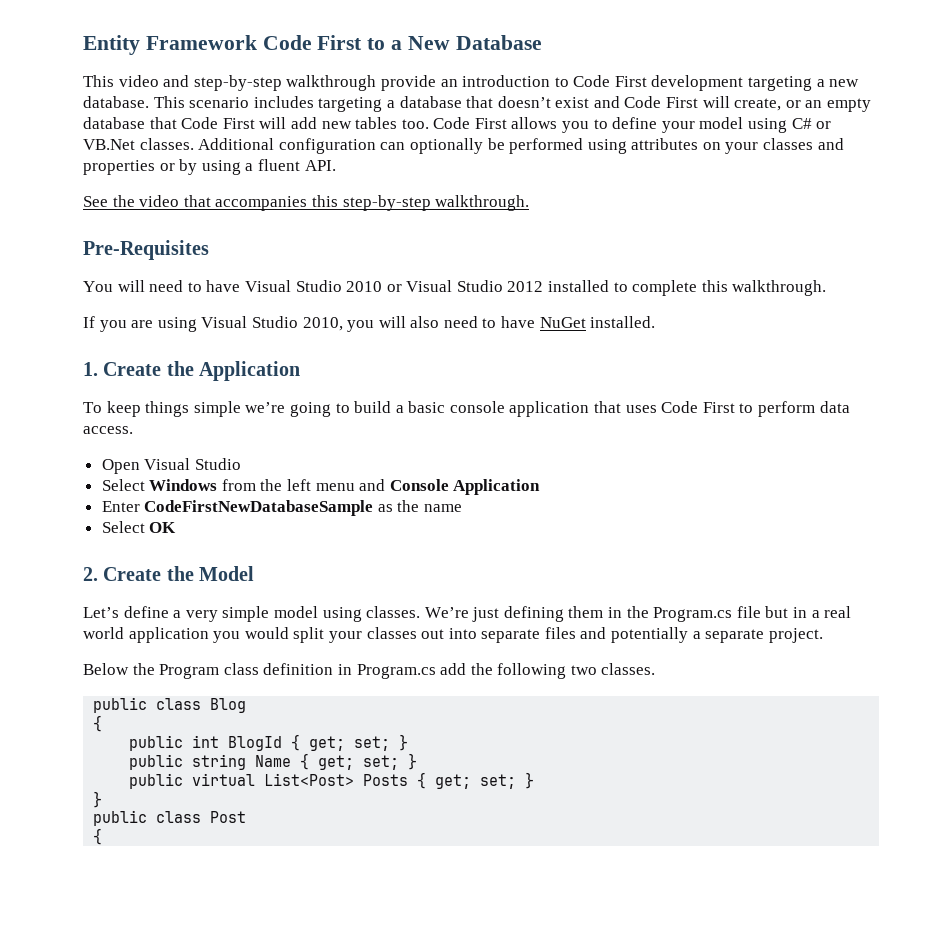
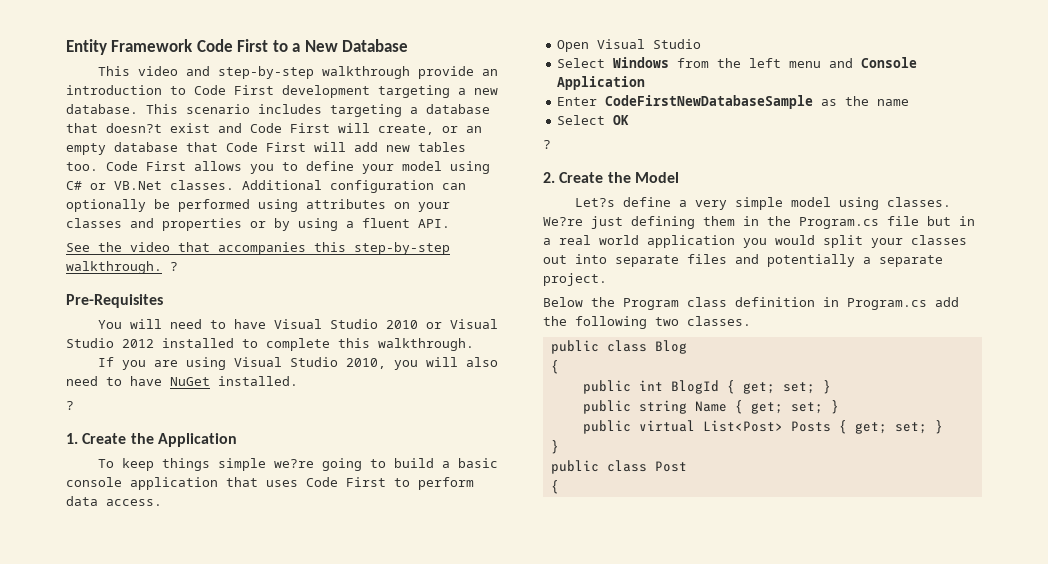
[497,96,551,108] doesn’t -> [106,123,162,133] doesn?t
(530, 203) none -> [170,262,178,271] ?
(656, 322) none -> [66,401,74,410] // ?
[245,402,286,413] we’re -> [273,459,314,468] we?re
(177, 527) none -> [543,140,551,149] // ?
[83,607,119,618] Let’s -> [574,198,615,207] Let?s
[424,607,469,618] We’re -> [543,217,583,226] We?re

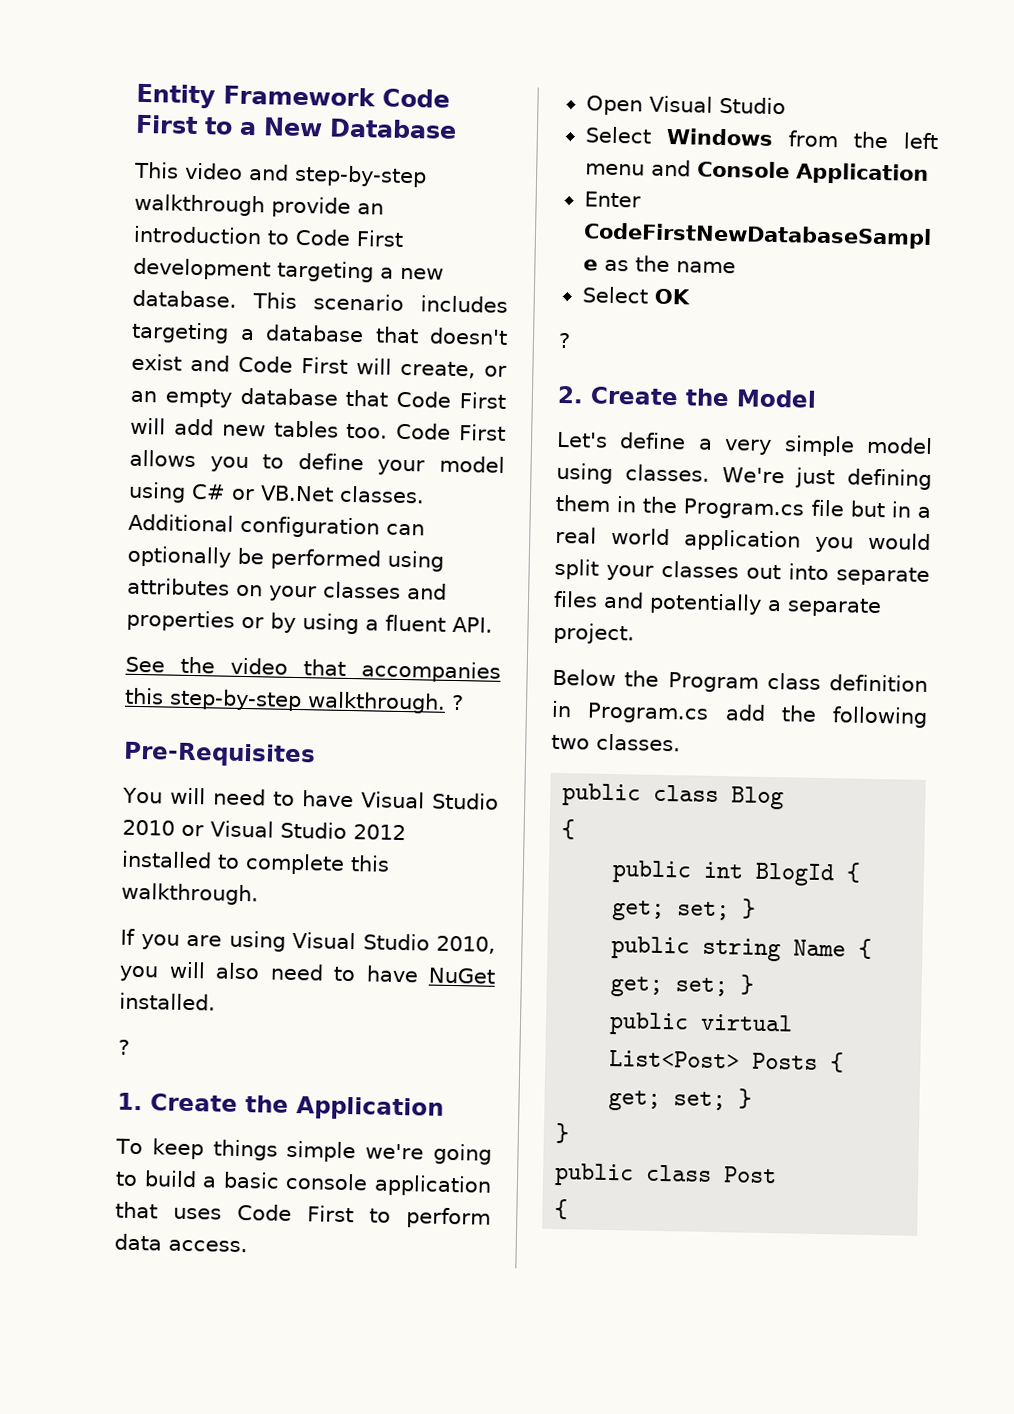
[106,123,162,133] doesn?t -> [429,327,508,345] doesn't
[273,459,314,468] we?re -> [365,1143,425,1160] we're
[574,198,615,207] Let?s -> [556,431,608,448] Let's
[543,217,583,226] We?re -> [721,467,785,484] We're

